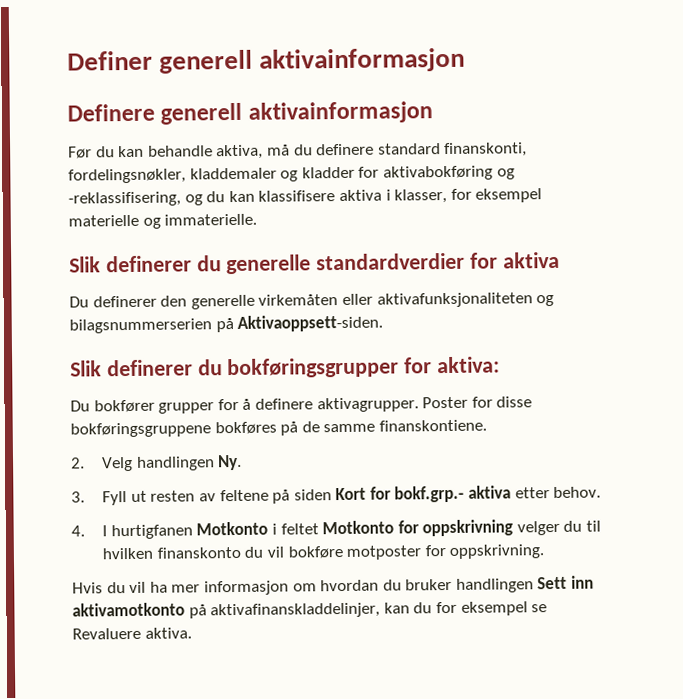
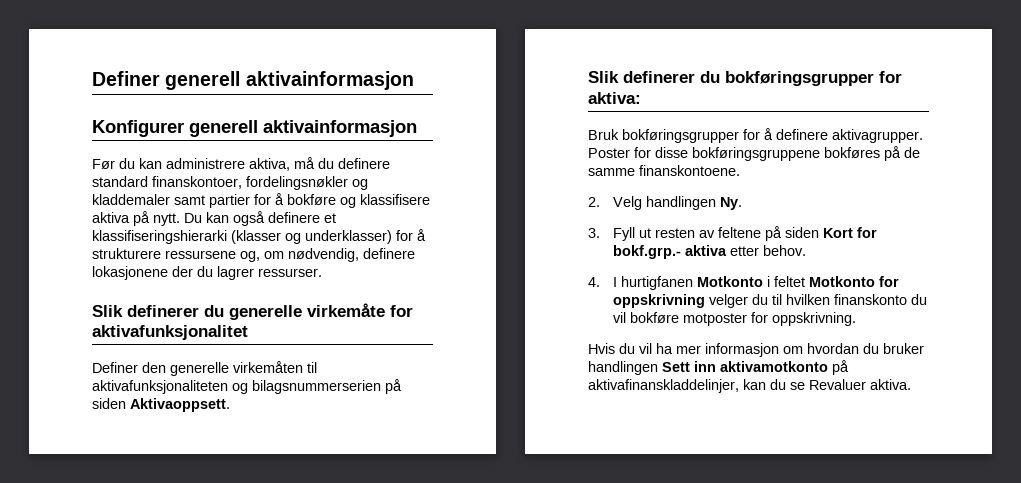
[67,103,155,122] Definere -> [92,120,184,137] Konfigurer
[147,145,213,157] behandle -> [166,158,245,169] administrere
[444,142,528,158] [68,165,515,184] [68,188,543,207] [68,213,258,229] finanskonti, fordelingsnøkler, kladdemaler og kladder for aktivabokføring og -reklassifisering, og du kan klassifisere aktiva i klasser, for eksempel materielle og immaterielle. -> [152,176,368,190] [92,193,430,208] [92,211,336,226] [92,229,426,244] [92,248,415,262] [92,266,322,280] finanskontoer, fordelingsnøkler og kladdemaler samt partier for å bokføre og klassifisere aktiva på nytt. Du kan også definere et klassifiseringshierarki (klasser og underklasser) for å strukturere ressursene og, om nødvendig, definere lokasjonene der du lagrer ressurser.
[316,251,560,271] [69,295,157,308] standardverdier for aktiva // Du definerer -> [307,303,413,317] [92,325,248,340] [92,362,138,373] virkemåte for aktivafunksjonalitet // Definer
[341,293,373,305] eller -> [307,362,317,373] til
[237,314,384,332] Aktivaoppsett-siden. -> [92,398,230,412] siden Aktivaoppsett.
[70,399,215,414] Du bokfører grupper -> [588,129,739,143] Bruk bokføringsgrupper
[378,419,487,432] finanskontiene. -> [639,165,740,176] finanskontoene.
[435,601,548,616] [72,627,141,640] for eksempel se Revaluere -> [790,379,866,390] se Revaluer

